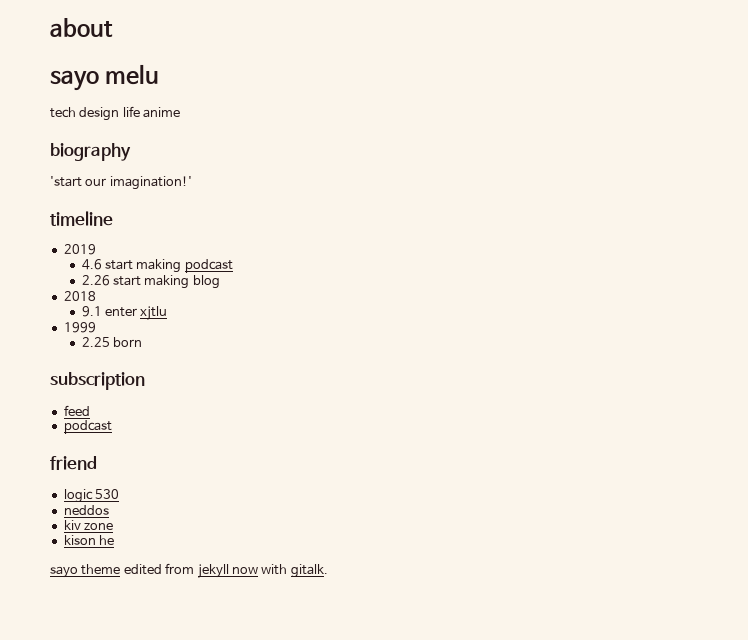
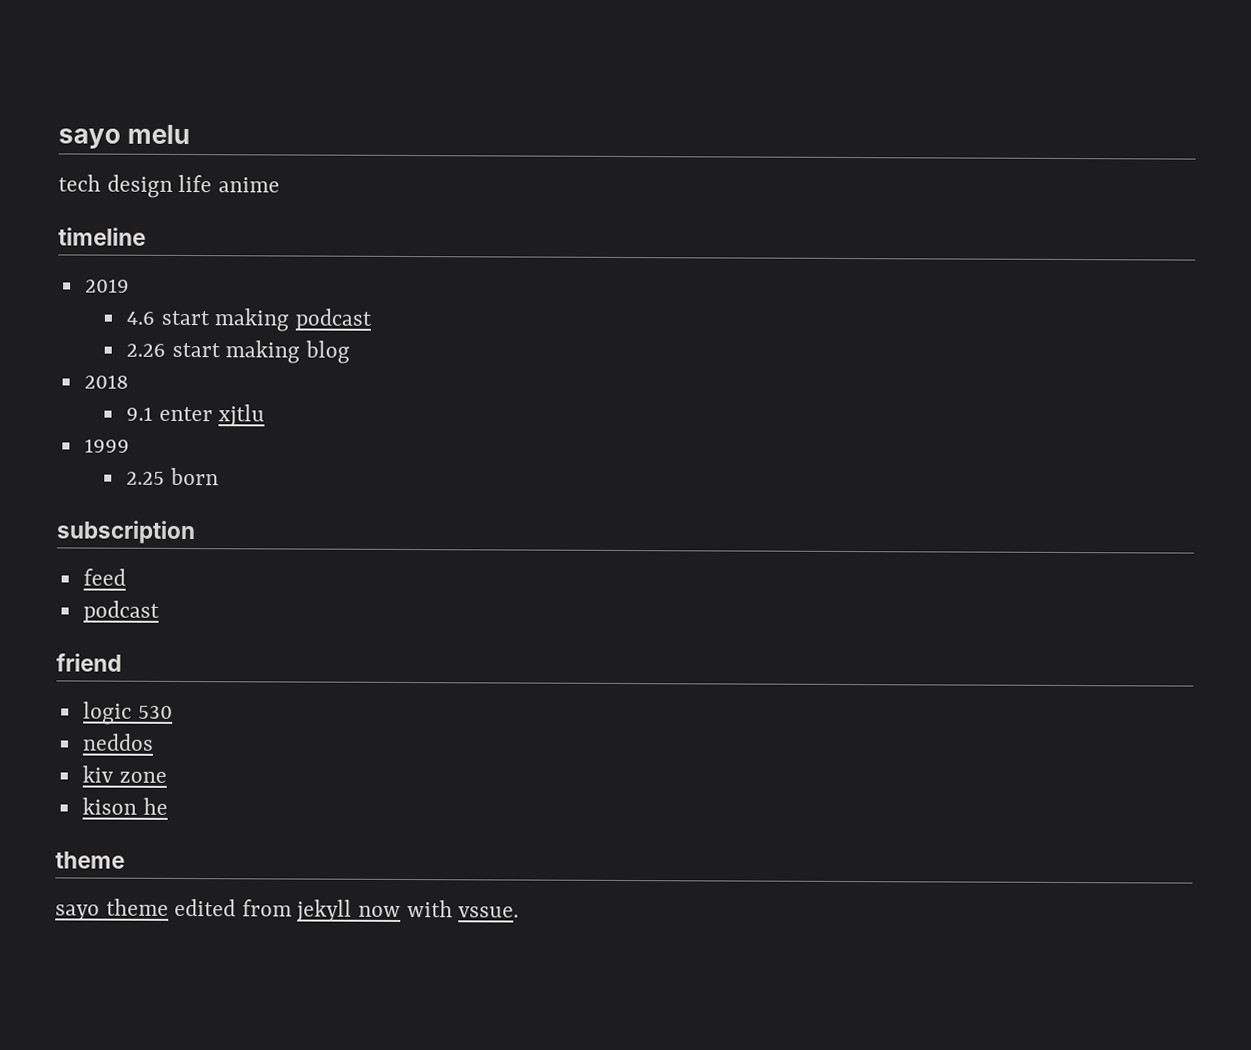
[50,18,113,37] about // -> (58, 138) none
[50,143,131,161] [50,176,192,190] // biography // 'start our imagination!' -> (280, 185) none
(115, 540) none -> [55,851,125,869] // theme
[290,564,328,578] gitalk. -> [458,906,520,918] vssue.

